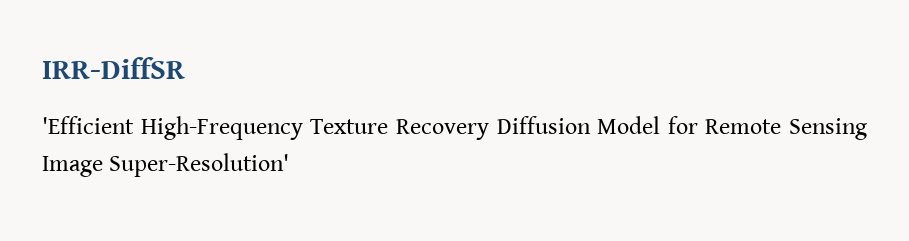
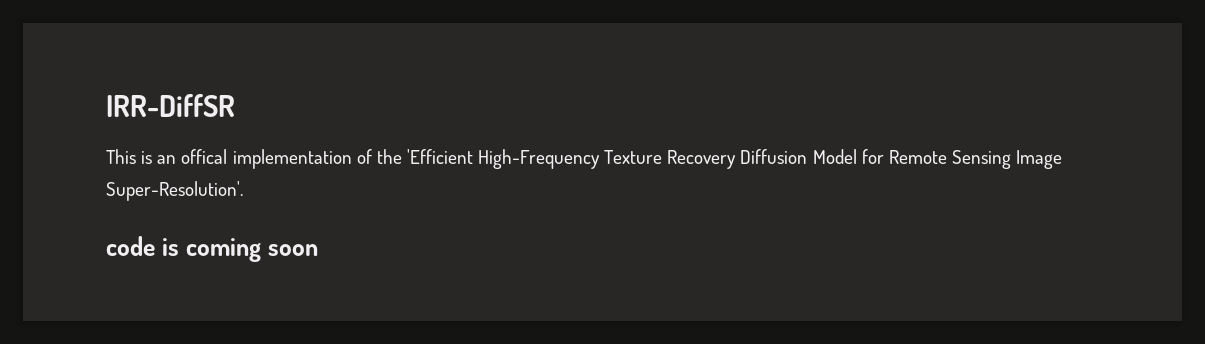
(185, 68) none -> [106,149,402,169] This is an offical implementation of the
[109,153,290,177] Super-Resolution' -> [106,181,243,201] [106,236,318,262] Super-Resolution'. // code is coming soon

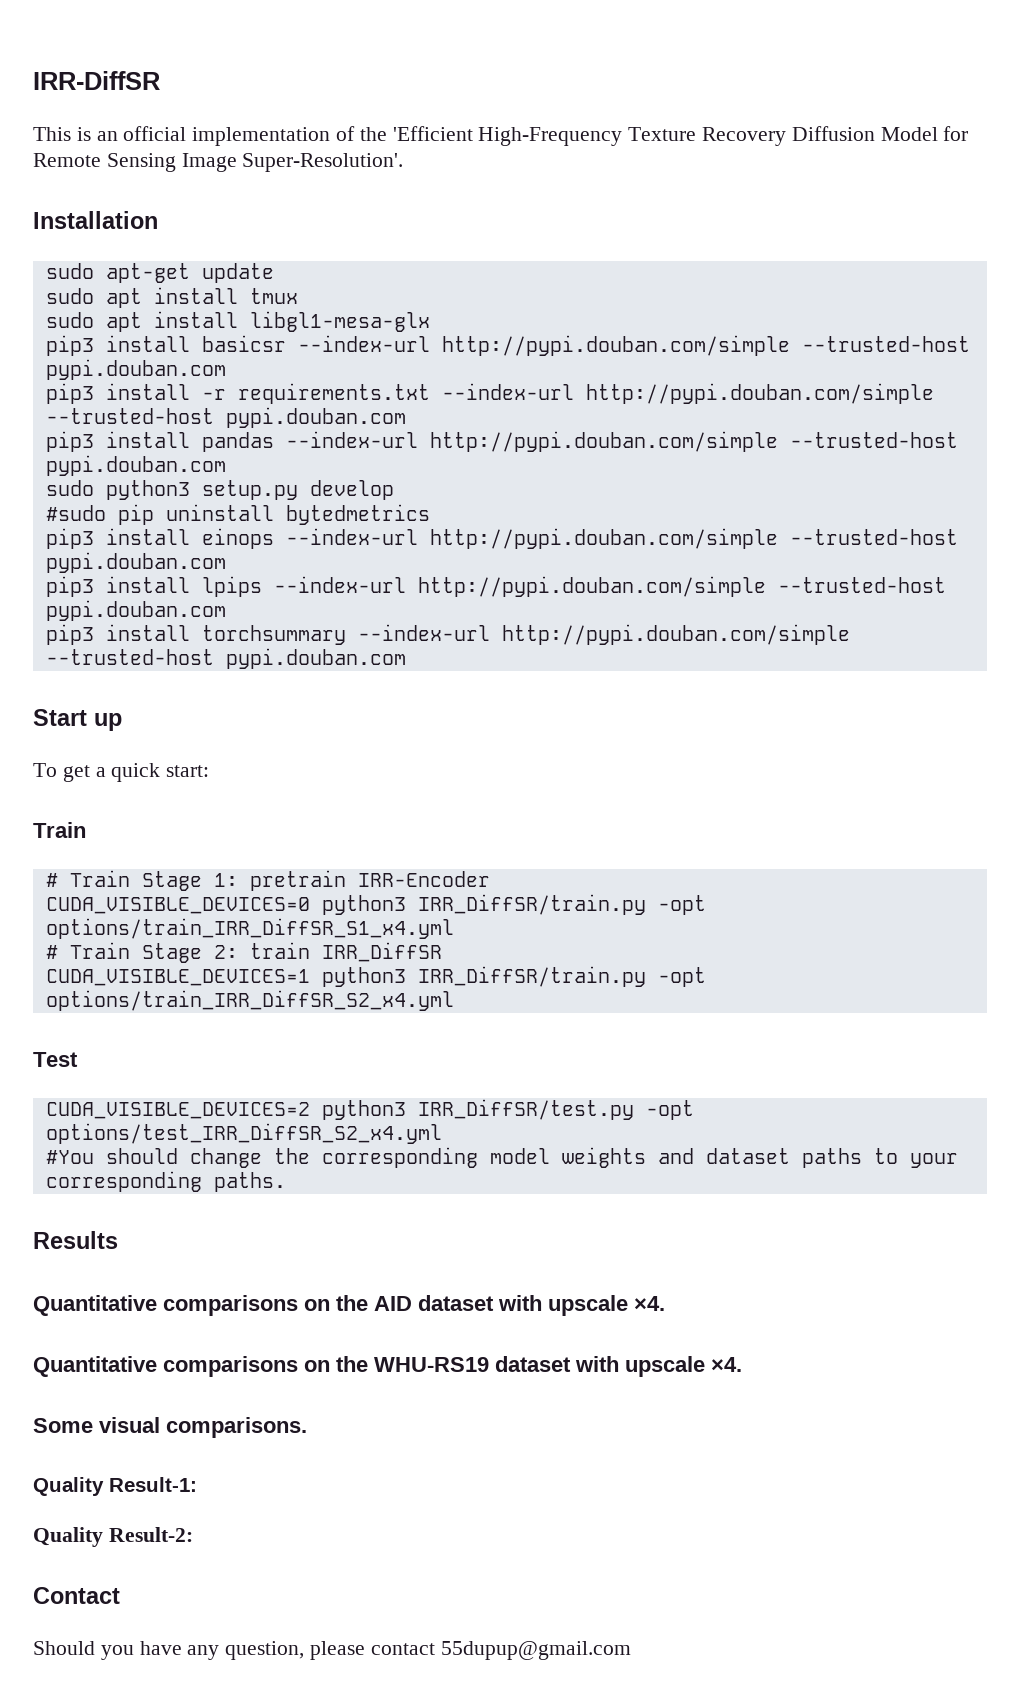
[181,149,228,164] offical -> [123,126,187,141] official
[106,236,318,262] code is coming soon -> [33,211,158,229] [45,263,274,283] [45,287,298,308] [45,311,430,332] [45,335,970,356] [45,359,226,380] [45,383,934,404] [45,407,406,428] [45,431,958,452] [45,455,226,476] [45,480,394,500] [45,504,430,525] [45,528,958,549] [45,552,226,573] [45,576,946,597] [45,600,226,621] [45,624,850,645] [45,648,406,669] [33,709,122,731] [33,763,210,782] [33,822,86,838] [45,870,490,891] [45,894,706,915] [45,918,454,939] [45,942,442,963] [45,966,706,987] [45,990,454,1011] [33,1052,78,1067] [45,1099,694,1120] [45,1123,442,1144] [45,1147,958,1168] [45,1171,286,1192] [33,1231,118,1249] [33,1295,665,1316] [33,1356,742,1377] [33,1417,307,1438] [33,1477,197,1496] [33,1527,193,1547] [33,1587,120,1604] [33,1641,631,1660] Installation // sudo apt-get update // sudo apt install tmux // sudo apt install libgl1-mesa-glx // pip3 install basicsr --index-url http://pypi.douban.com/simple --trusted-host pypi.douban.com // pip3 install -r requirements.txt --index-url http://pypi.douban.com/simple --trusted-host pypi.douban.com // pip3 install pandas --index-url http://pypi.douban.com/simple --trusted-host pypi.douban.com // sudo python3 setup.py develop // #sudo pip uninstall bytedmetrics // pip3 install einops --index-url http://pypi.douban.com/simple --trusted-host pypi.douban.com // pip3 install lpips --index-url http://pypi.douban.com/simple --trusted-host pypi.douban.com // pip3 install torchsummary --index-url http://pypi.douban.com/simple --trusted-host pypi.douban.com // Start up // To get a quick start: // Train // # Train Stage 1: pretrain IRR-Encoder // CUDA_VISIBLE_DEVICES=0 python3 IRR_DiffSR/train.py -opt options/train_IRR_DiffSR_S1_x4.yml // # Train Stage 2: train IRR_DiffSR // CUDA_VISIBLE_DEVICES=1 python3 IRR_DiffSR/train.py -opt options/train_IRR_DiffSR_S2_x4.yml // Test // CUDA_VISIBLE_DEVICES=2 python3 IRR_DiffSR/test.py -opt options/test_IRR_DiffSR_S2_x4.yml // #You should change the corresponding model weights and dataset paths to your corresponding paths. // Results // Quantitative comparisons on the AID dataset with upscale ×4. // Quantitative comparisons on the WHU-RS19 dataset with upscale ×4. // Some visual comparisons. // Quality Result-1: // Quality Result-2: // Contact // Should you have any question, please contact 55dupup@gmail.com

